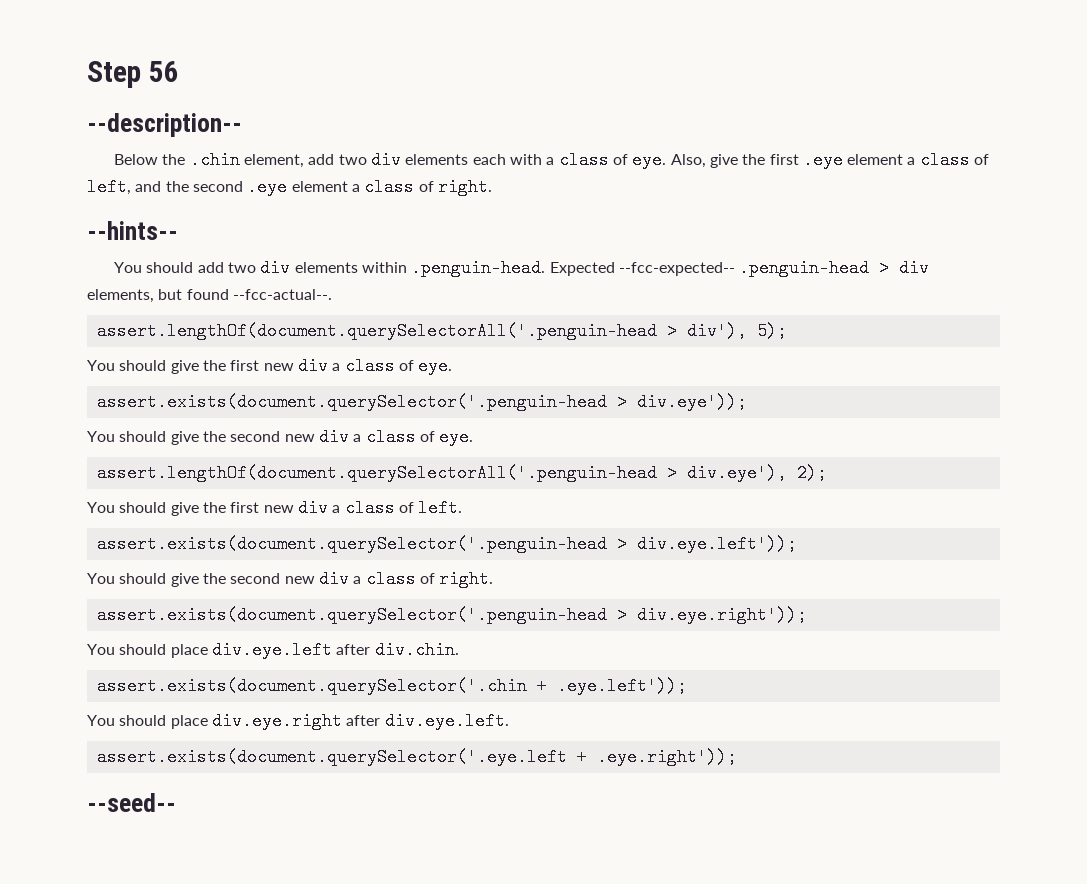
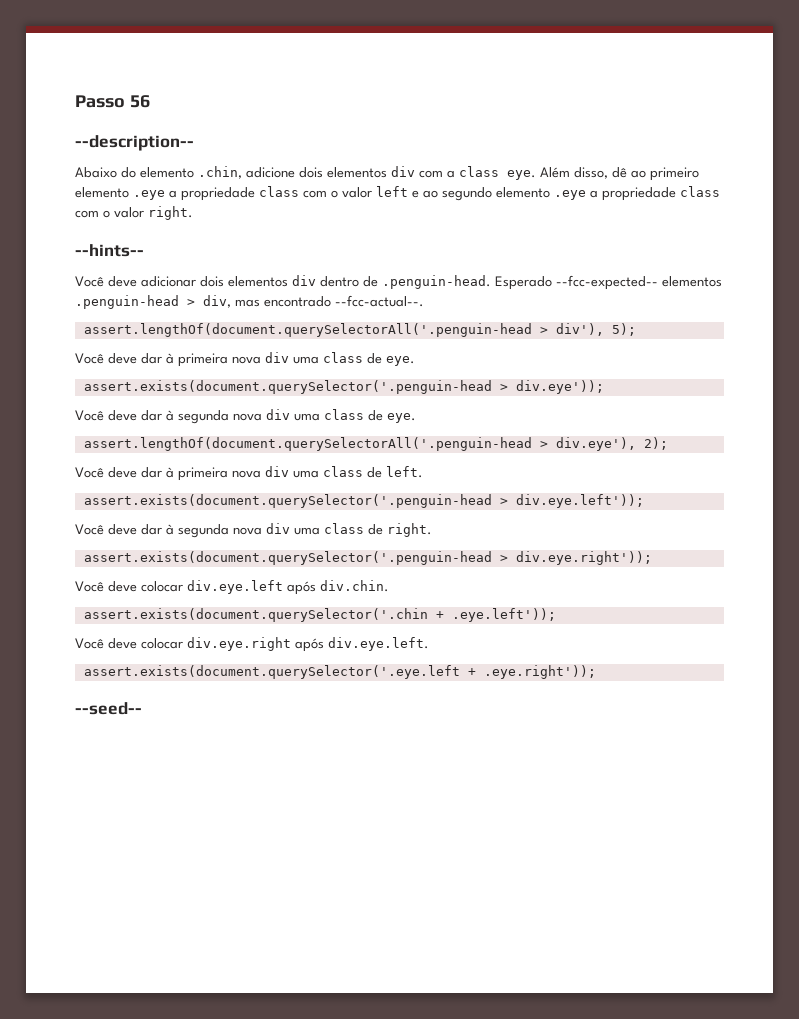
[87,61,141,88] Step -> [75,95,125,108] Passo
[114,151,990,169] [87,178,492,196] [87,221,178,240] [114,259,930,277] [87,289,229,303] Below the .chin element, add two div elements each with a class of eye. Also, give the first .eye element a class of left, and the second .eye element a class of right. // --hints-- // You should add two div elements within .penguin-head. Expected --fcc-expected-- .penguin-head > div elements, but found -> [75,166,699,181] [75,186,720,201] [75,206,193,220] [75,244,144,257] [75,275,722,290] [75,295,331,309] Abaixo do elemento .chin, adicione dois elementos div com a class eye. Além disso, dê ao primeiro elemento .eye a propriedade class com o valor left e ao segundo elemento .eye a propriedade class com o valor right. // --hints-- // Você deve adicionar dois elementos div dentro de .penguin-head. Esperado --fcc-expected-- elementos .penguin-head > div, mas encontrado
[87,357,453,375] [96,393,747,411] [87,428,435,446] You should give the first new div a class of eye. // assert.exists(document.querySelector('.penguin-head > div.eye')); // You should give the second new div a class of -> [75,352,415,367] [83,380,604,394] [75,409,383,424] Você deve dar à primeira nova div uma class de eye. // assert.exists(document.querySelector('.penguin-head > div.eye')); // Você deve dar à segunda nova div uma class de
[87,499,463,517] [96,535,797,553] [87,570,435,588] You should give the first new div a class of left. // assert.exists(document.querySelector('.penguin-head > div.eye.left')); // You should give the second new div a class of -> [75,466,423,481] [83,494,644,508] [75,523,383,538] Você deve dar à primeira nova div uma class de left. // assert.exists(document.querySelector('.penguin-head > div.eye.left')); // Você deve dar à segunda nova div uma class de
[87,641,371,659] You should place div.eye.left after -> [75,580,316,595] Você deve colocar div.eye.left após
[87,712,381,730] You should place div.eye.right after -> [75,637,324,652] Você deve colocar div.eye.right após

